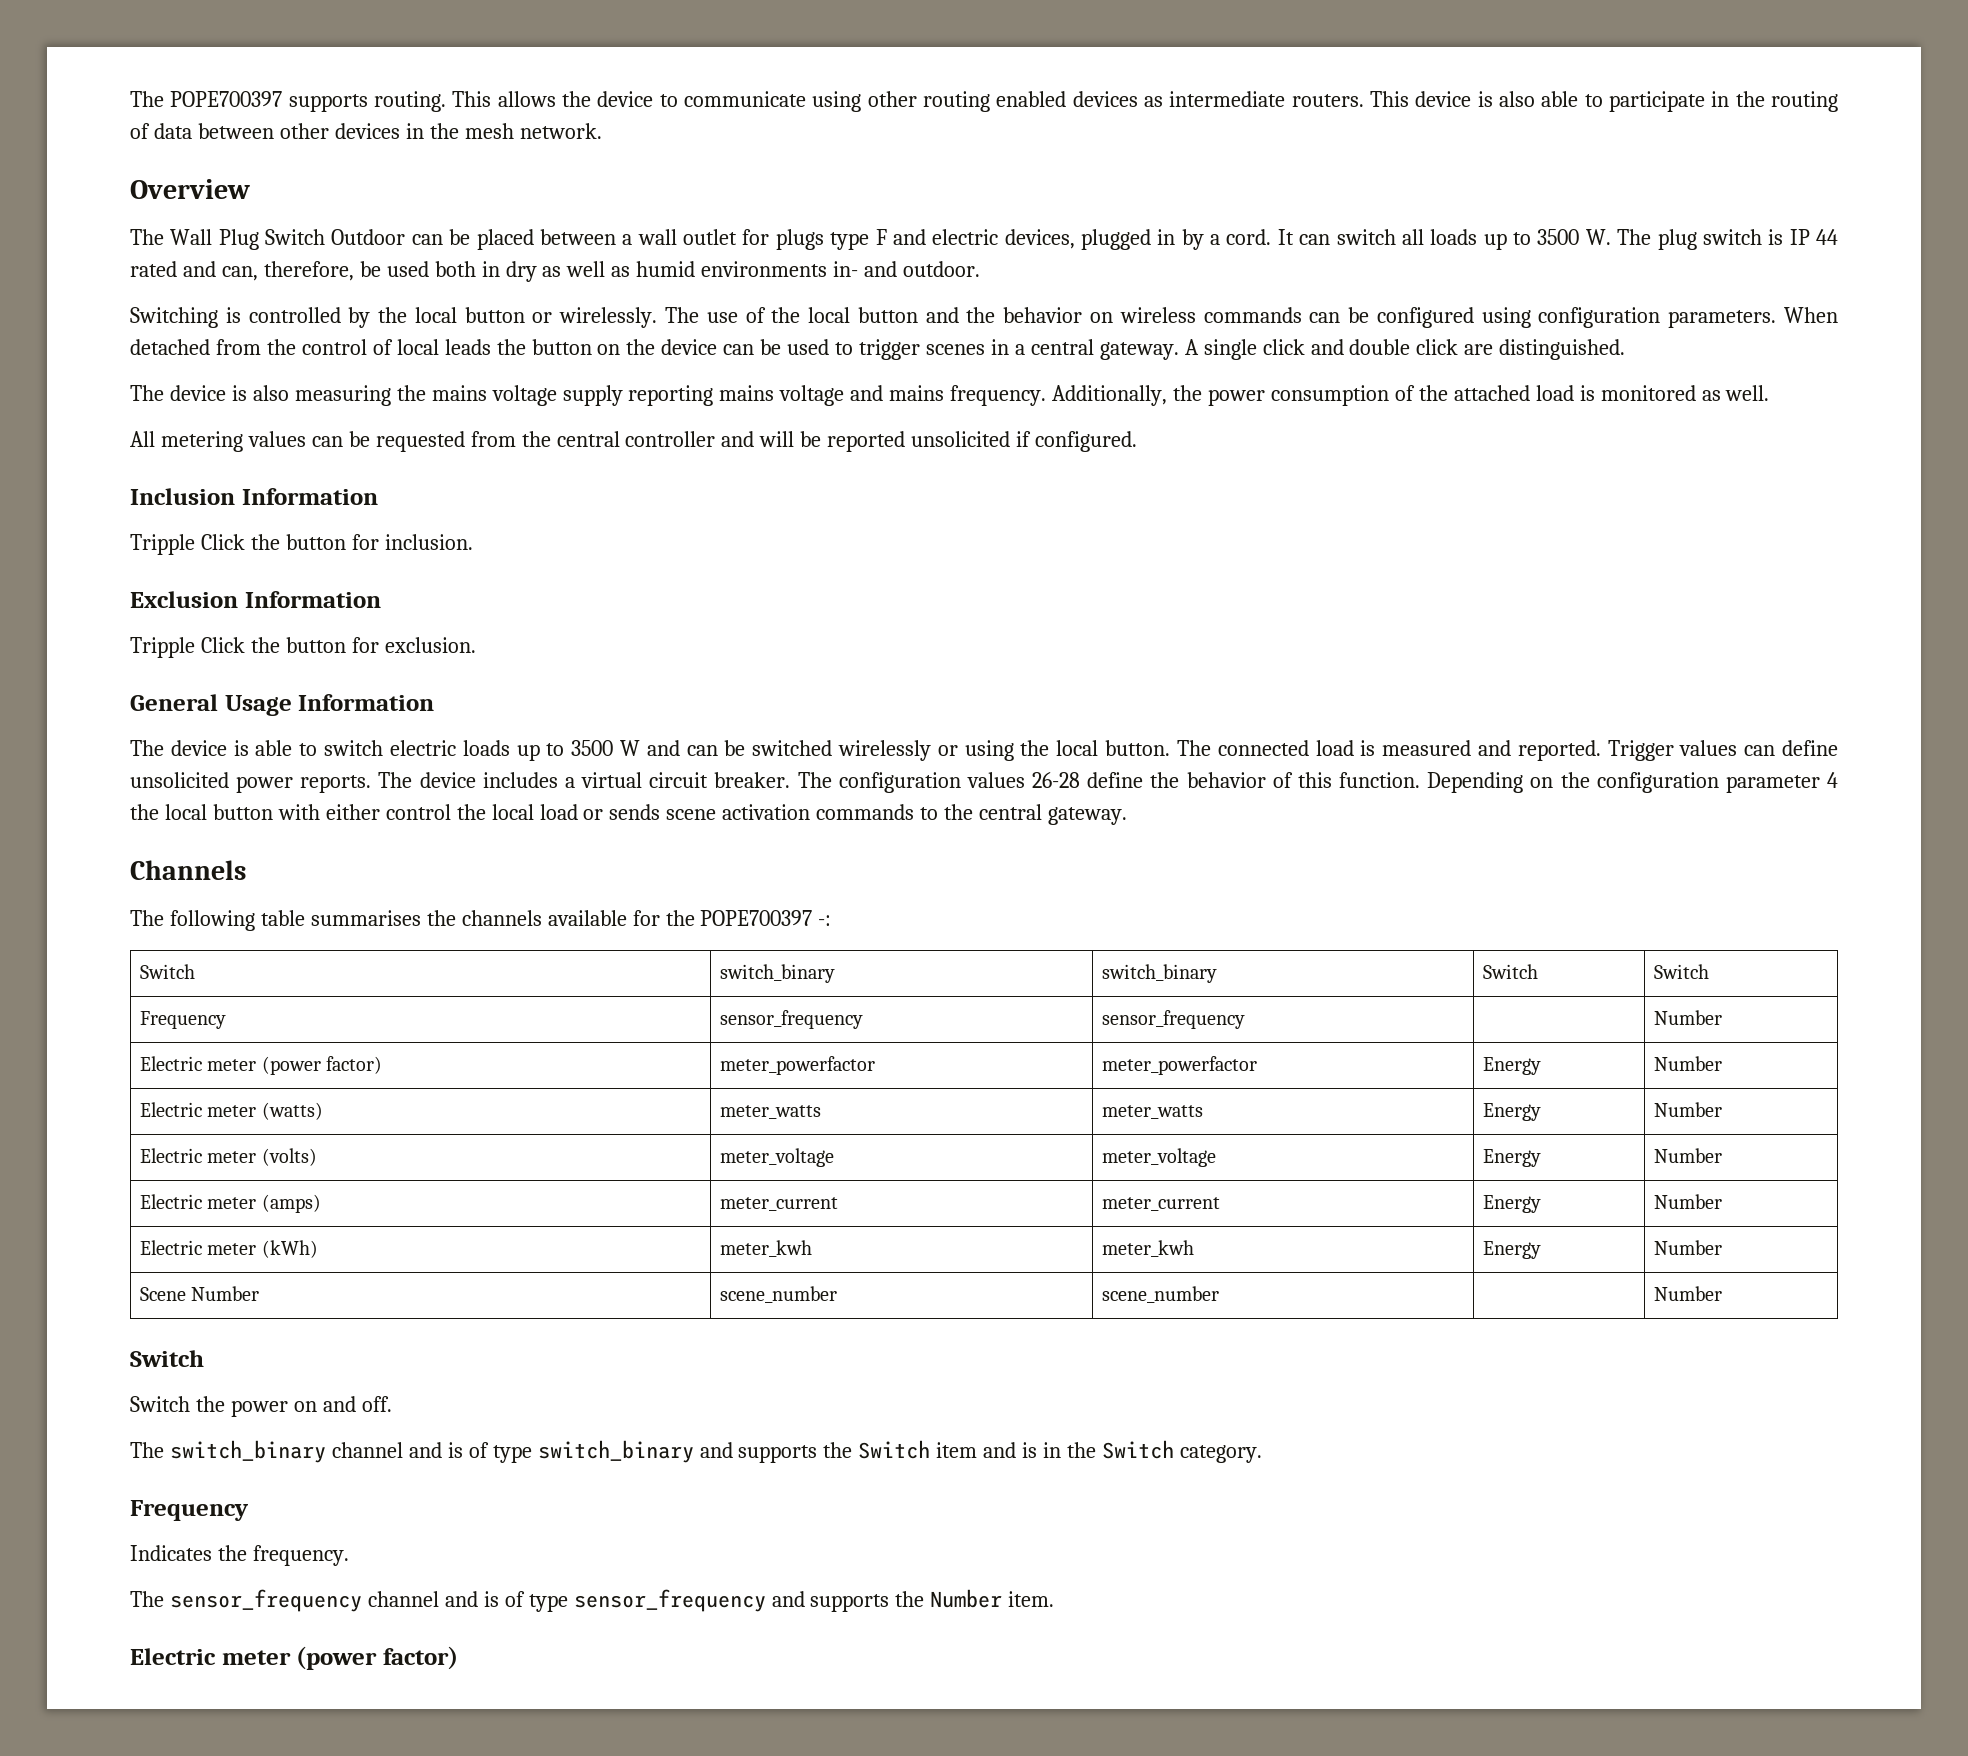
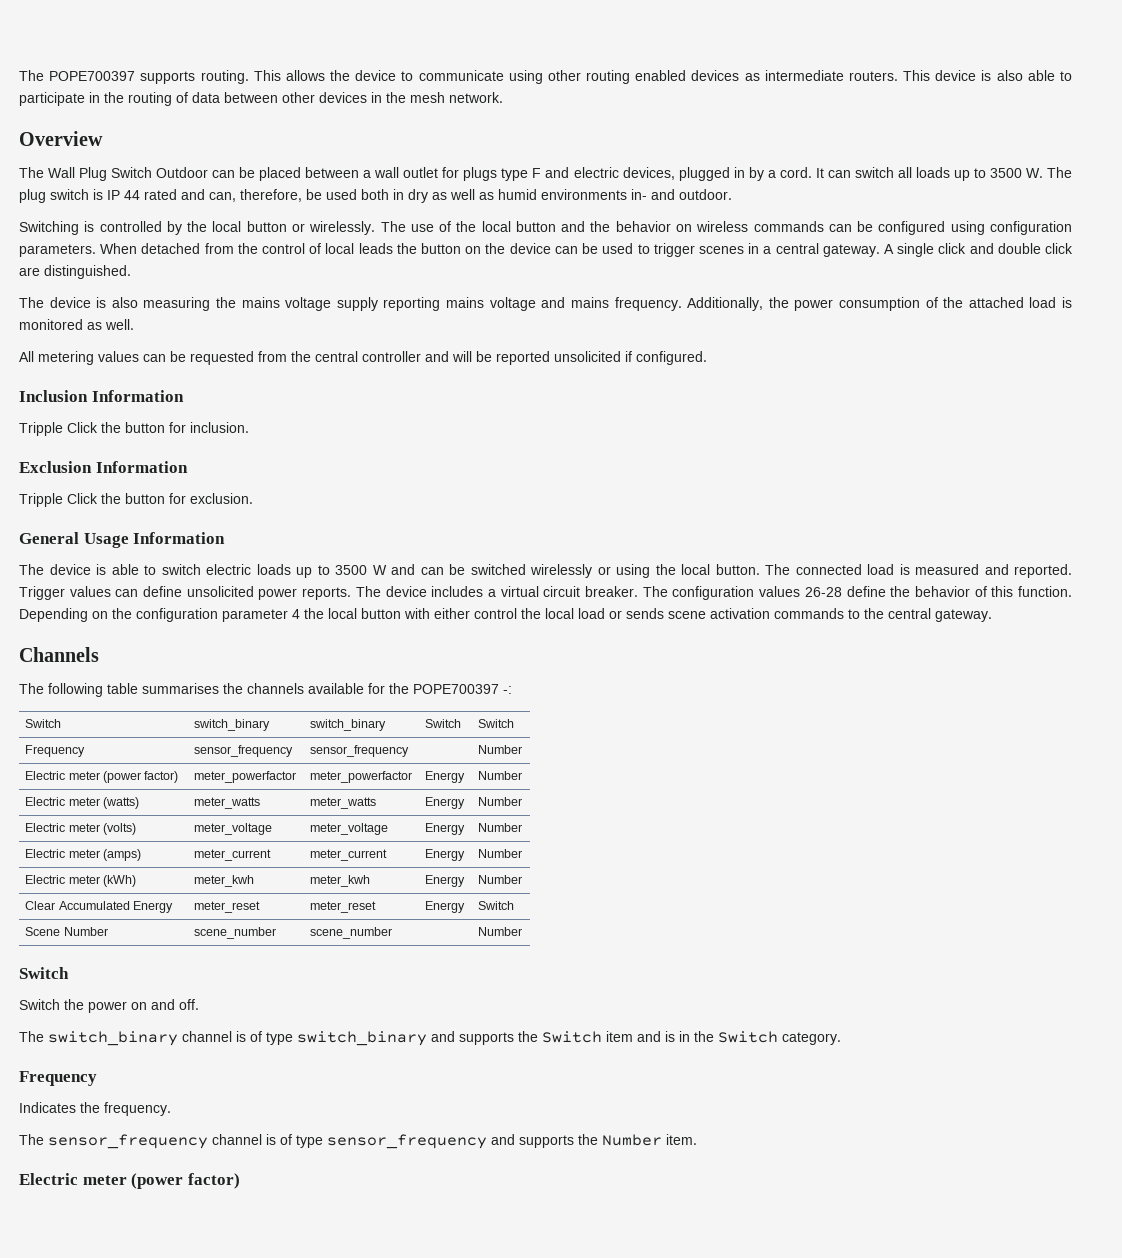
(1722, 1247) none -> [25,901,173,913] [194,901,261,913] [310,901,377,913] [425,901,466,913] [478,901,515,910] // Clear Accumulated Energy | meter_reset | meter_reset | Energy | Switch
[408,1442,442,1458] and -> (232, 1036) none
[444,1591,478,1607] and -> (262, 1139) none

